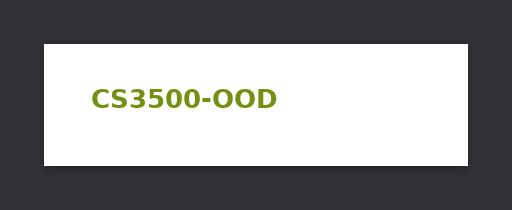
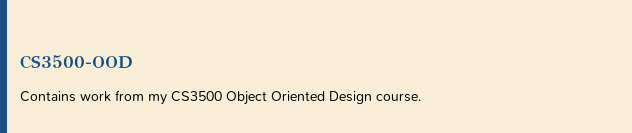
(278, 98) none -> [20,90,421,105] // Contains work from my CS3500 Object Oriented Design course.

